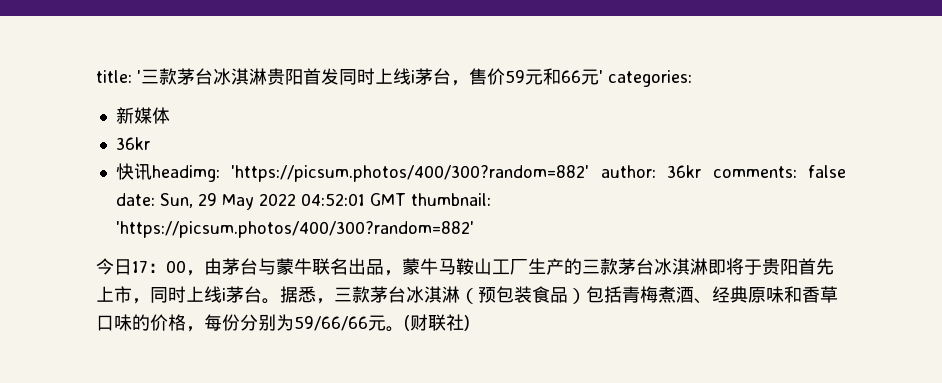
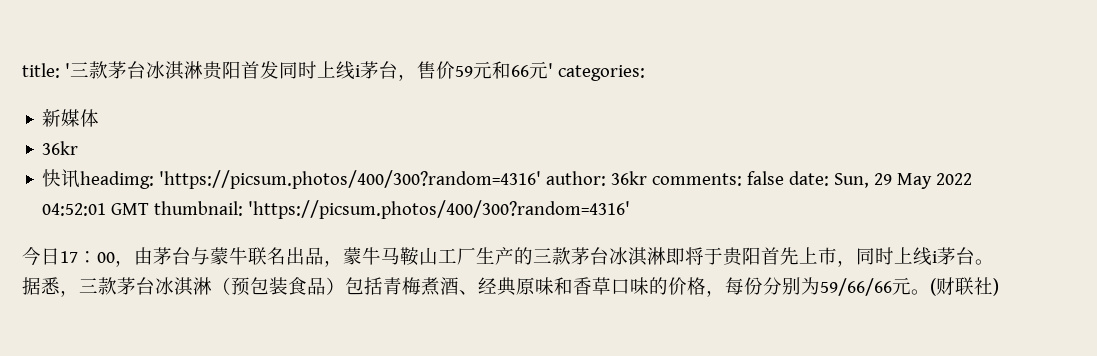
[231,165,590,182] 'https://picsum.photos/400/300?random=882' -> [159,170,542,189] 'https://picsum.photos/400/300?random=4316'
[115,221,474,238] 'https://picsum.photos/400/300?random=882' -> [248,200,631,219] 'https://picsum.photos/400/300?random=4316'

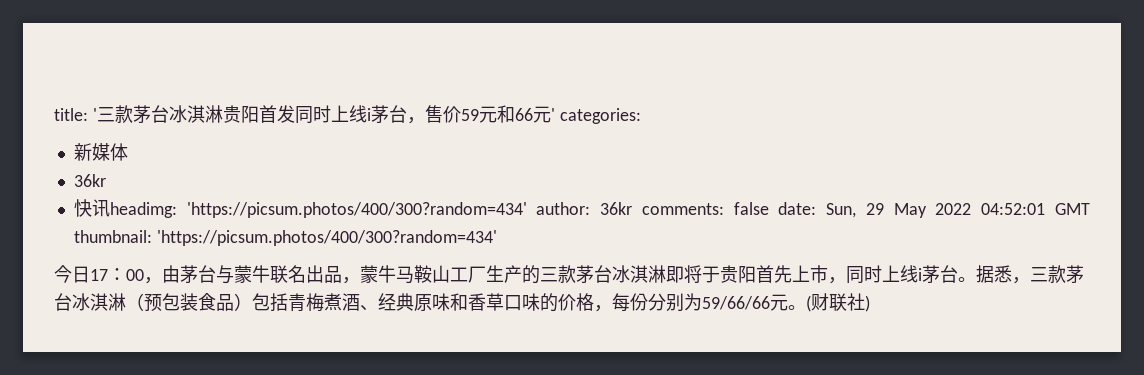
[159,170,542,189] 'https://picsum.photos/400/300?random=4316' -> [186,202,527,218] 'https://picsum.photos/400/300?random=434'
[248,200,631,219] 'https://picsum.photos/400/300?random=4316' -> [156,230,497,246] 'https://picsum.photos/400/300?random=434'

